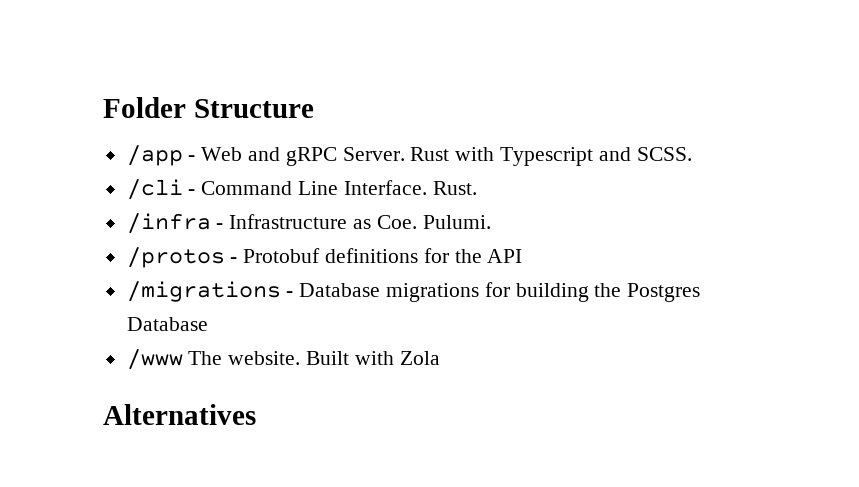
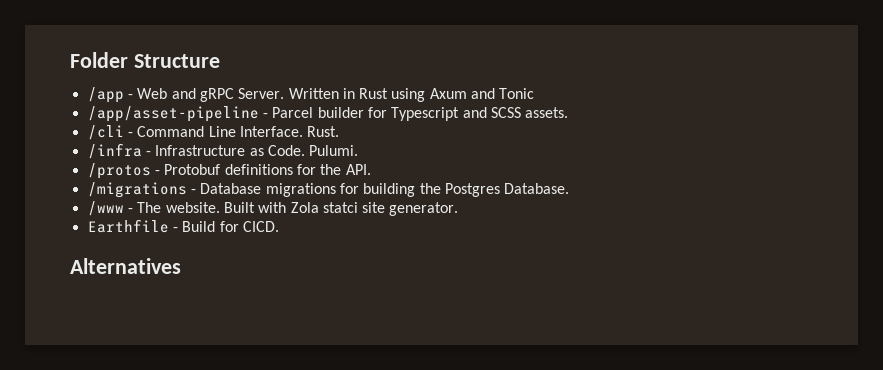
[410,147,692,166] Rust with Typescript and SCSS. -> [288,88,535,102] [87,106,569,122] Written in Rust using Axum and Tonic // /app/asset-pipeline - Parcel builder for Typescript and SCSS assets.
[376,215,417,229] Coe. -> [267,145,305,156] Code.
[487,249,523,263] API -> [345,164,371,175] API.
[126,317,208,331] Database -> [504,183,570,194] Database.
(183, 359) none -> [127,208,133,213] -
(440, 358) none -> [322,202,459,216] [87,219,279,233] statci site generator. // Earthfile - Build for CICD.

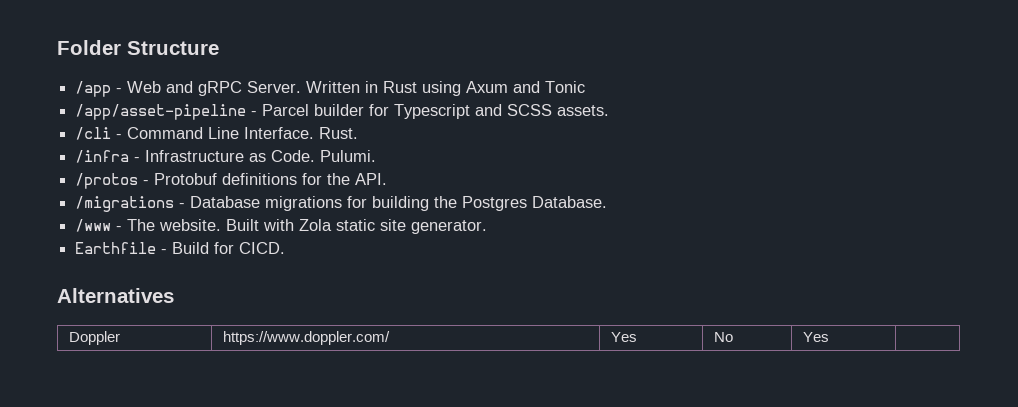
[322,202,358,213] statci -> [336,219,376,231] static
(181, 266) none -> [68,331,120,345] [222,331,390,345] [610,332,637,342] [713,332,733,342] [802,332,829,342] // Doppler | https://www.doppler.com/ | Yes | No | Yes |

